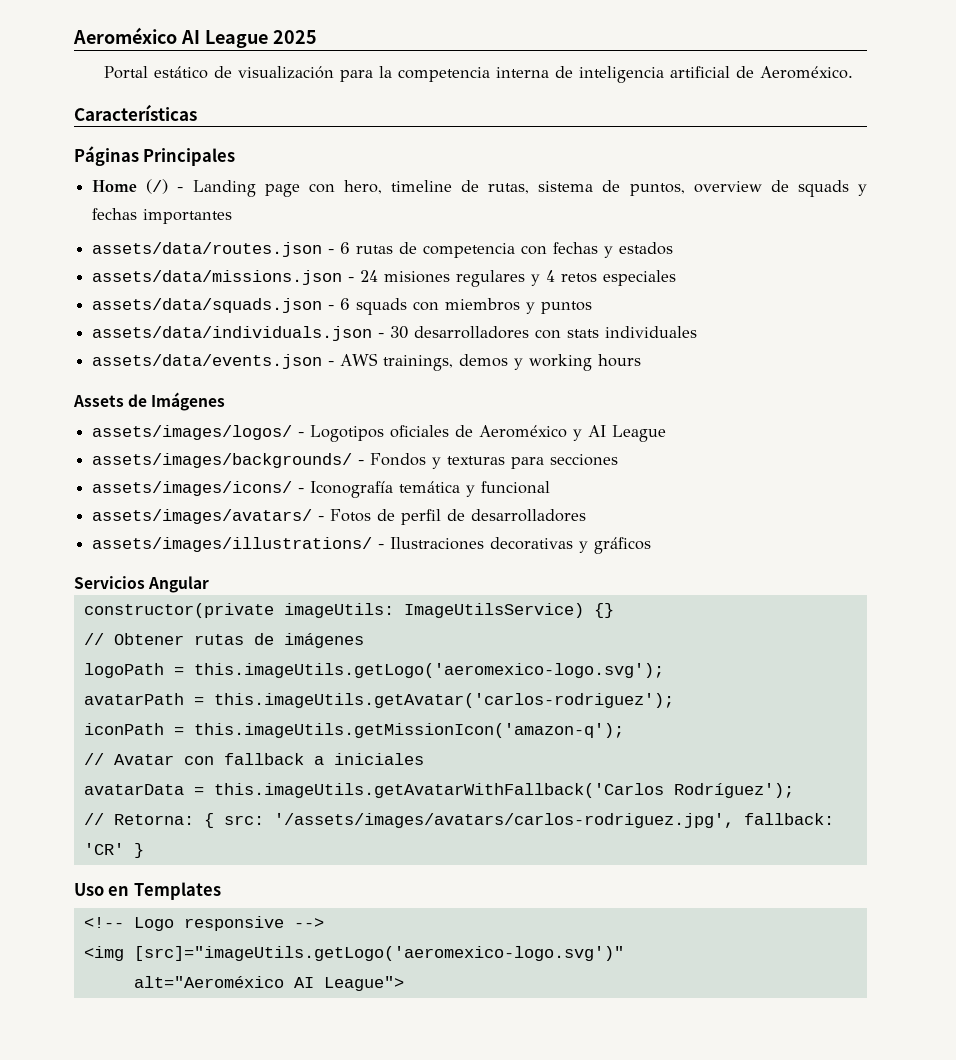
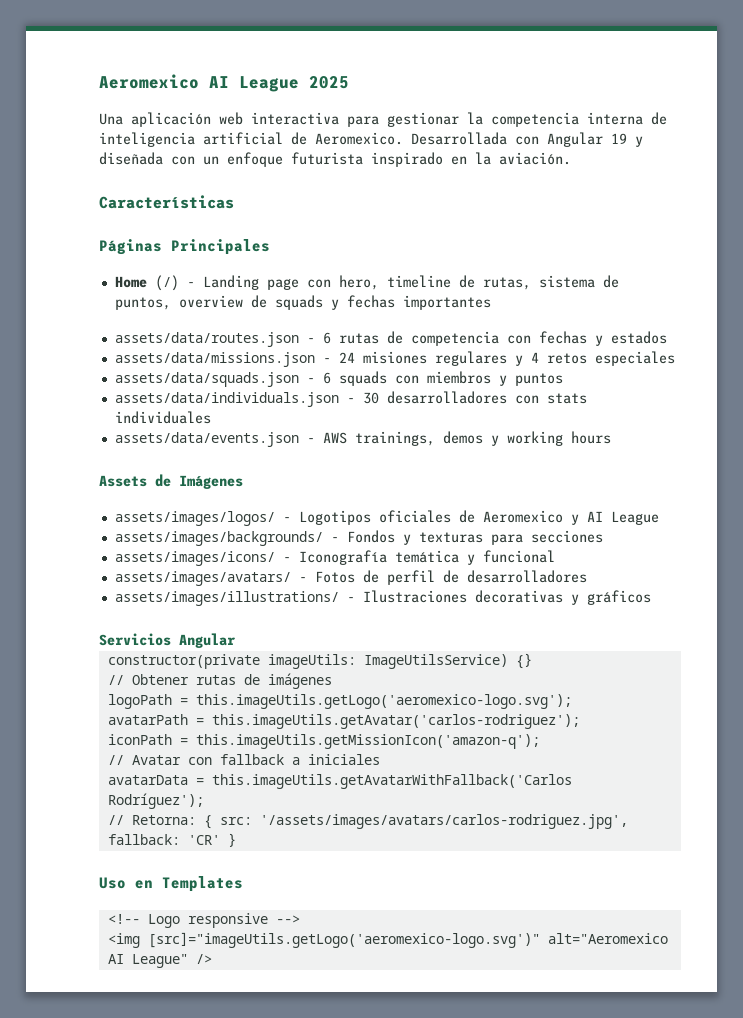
[73,27,177,44] Aeroméxico -> [99,74,199,89] Aeromexico
[104,66,374,82] Portal estático de visualización para -> [99,112,459,127] Una aplicación web interactiva para gestionar
[760,66,854,79] Aeroméxico. -> [315,132,643,147] [99,152,571,167] Aeromexico. Desarrollada con Angular 19 y diseñada con un enfoque futurista inspirado en la aviación.
[479,425,568,438] Aeroméxico -> [482,510,563,523] Aeromexico
[133,976,404,991] // alt="Aeroméxico AI League"> -> [547,933,668,944] [107,954,212,968] alt="Aeromexico AI League" />

